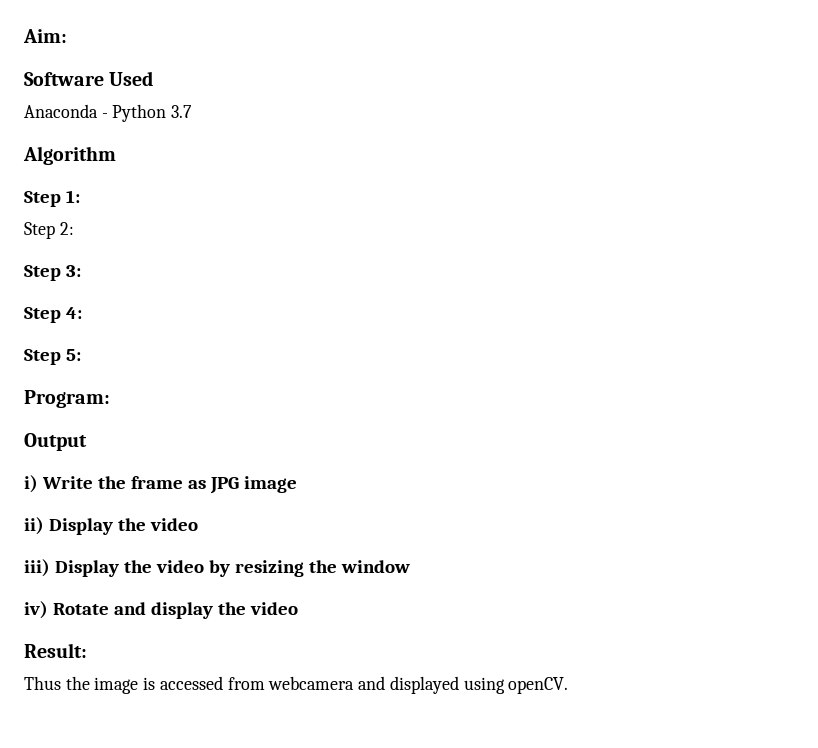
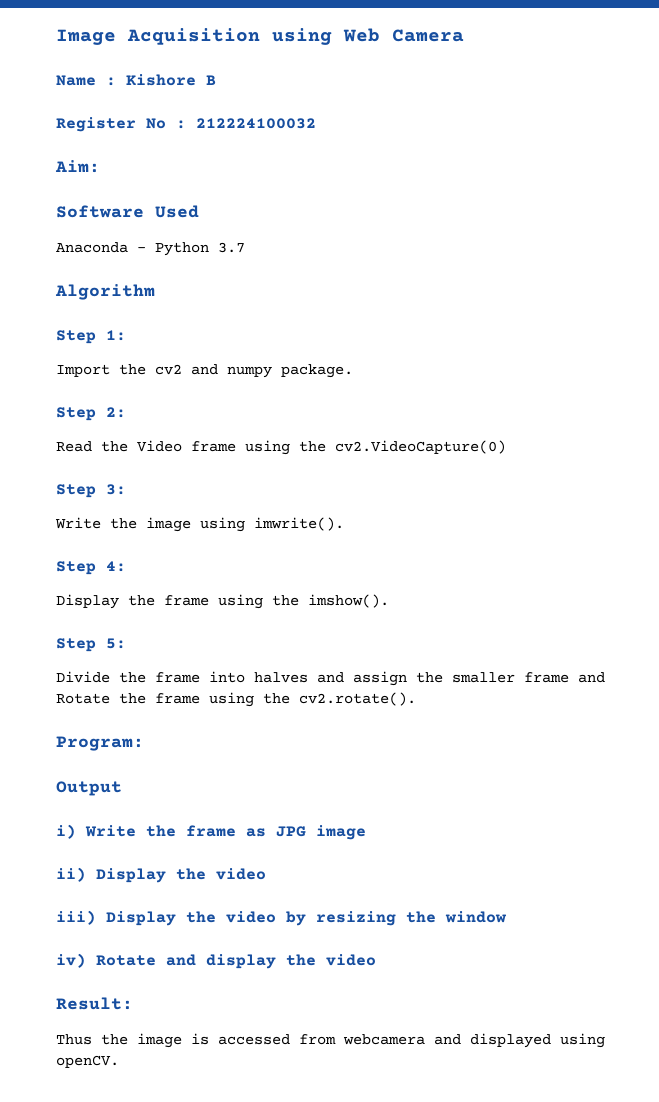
(23, 36) none -> [56,28,464,45] [56,74,216,86] [56,117,316,132] Image Acquisition using Web Camera // Name : Kishore B // Register No : 212224100032 //
[24,222,74,239] [24,265,81,281] [24,307,82,323] [24,349,81,365] Step 2: // Step 3: // Step 4: // Step 5: -> [56,364,353,378] [56,407,126,421] [56,440,506,455] [56,484,126,498] [55,517,344,532] [56,561,126,575] [56,594,389,609] [56,638,126,652] [56,671,605,686] [56,692,416,707] Import the cv2 and numpy package. // Step 2: // Read the Video frame using the cv2.VideoCapture(0) // Step 3: // Write the image using imwrite(). // Step 4: // Display the frame using the imshow(). // Step 5: // Divide the frame into halves and assign the smaller frame and Rotate the frame using the cv2.rotate().

